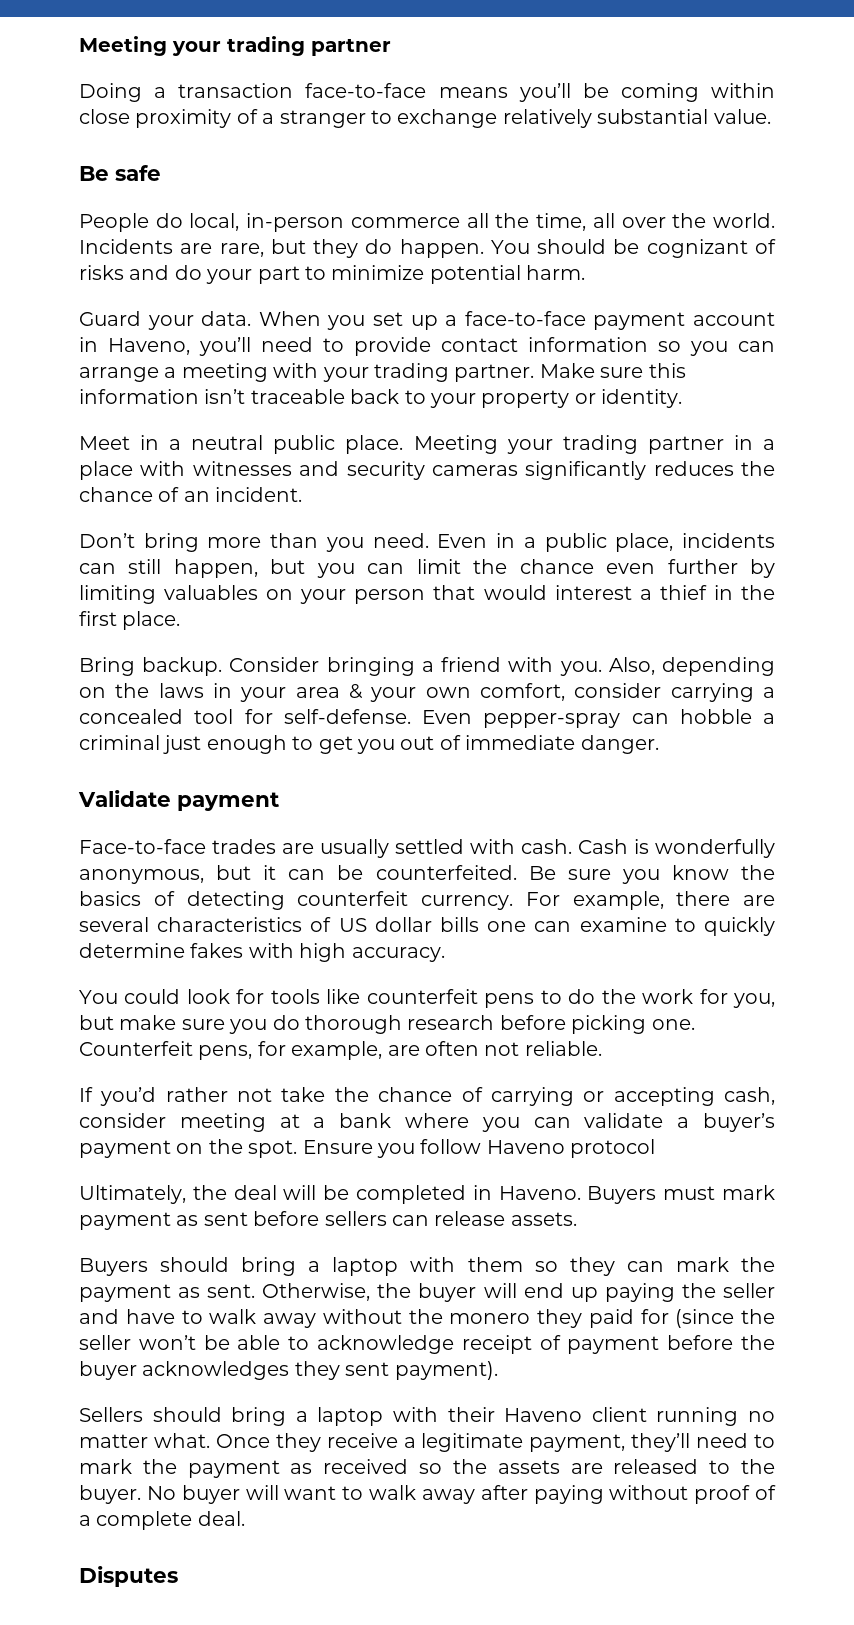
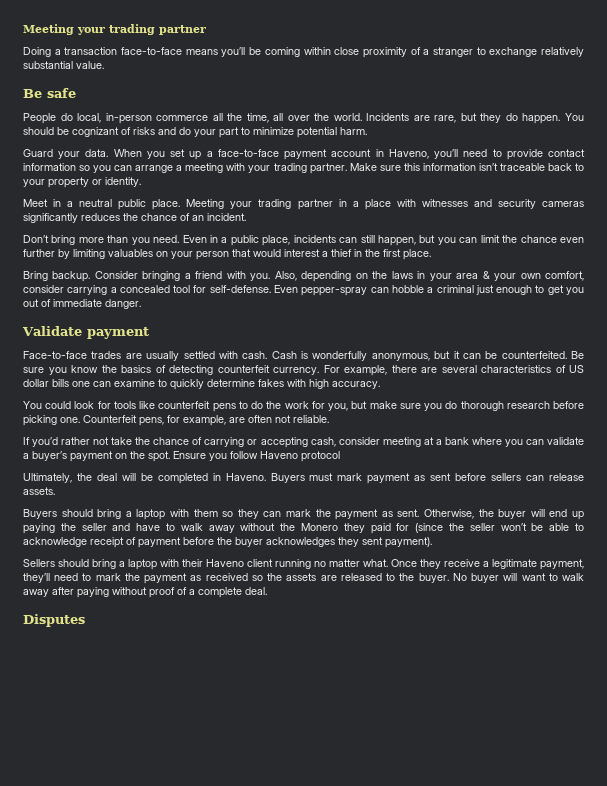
[449,1313,531,1324] monero -> [301,523,339,531] Monero

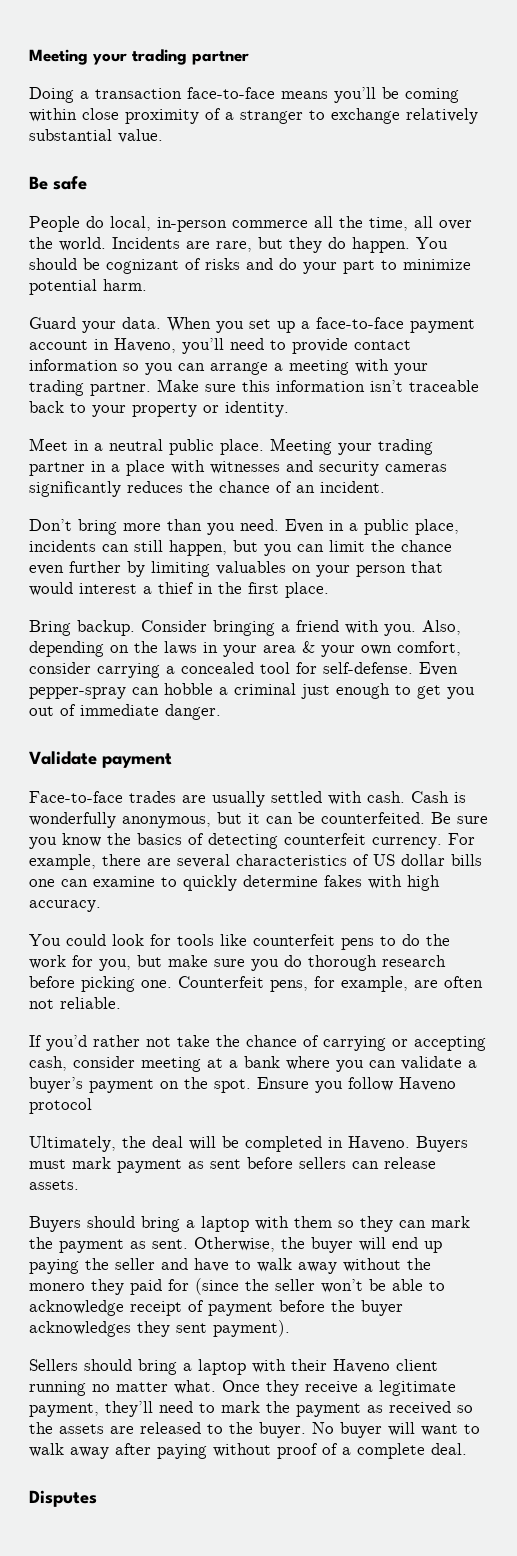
[301,523,339,531] Monero -> [29,1283,85,1291] monero

